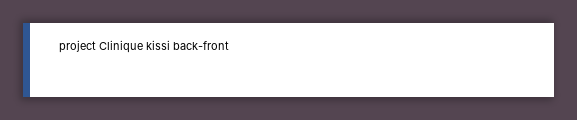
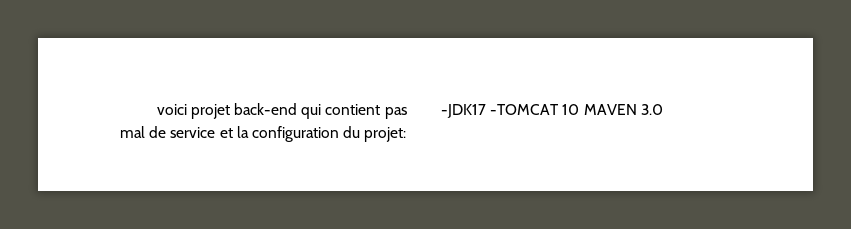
[59,40,229,53] project Clinique kissi back-front -> [156,103,407,119] [120,126,407,142] [441,104,663,118] voici projet back-end qui contient pas mal de service et la configuration du projet: -JDK17 -TOMCAT 10 MAVEN 3.0

